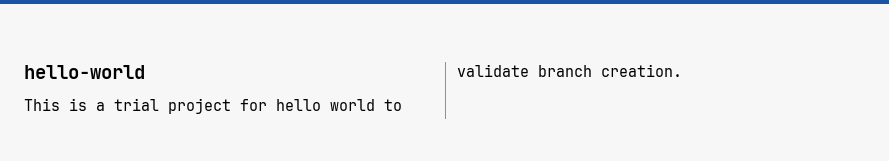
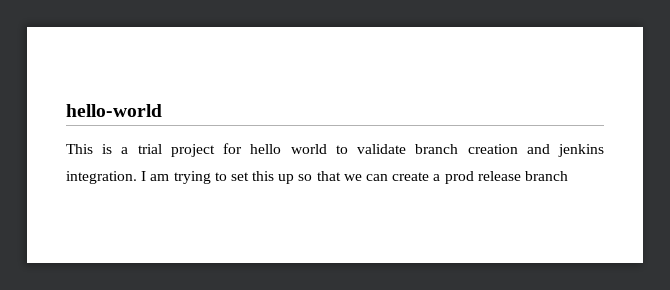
[601,64,682,77] creation. -> [467,144,604,157] [66,171,568,184] creation and jenkins integration. I am trying to set this up so that we can create a prod release branch

